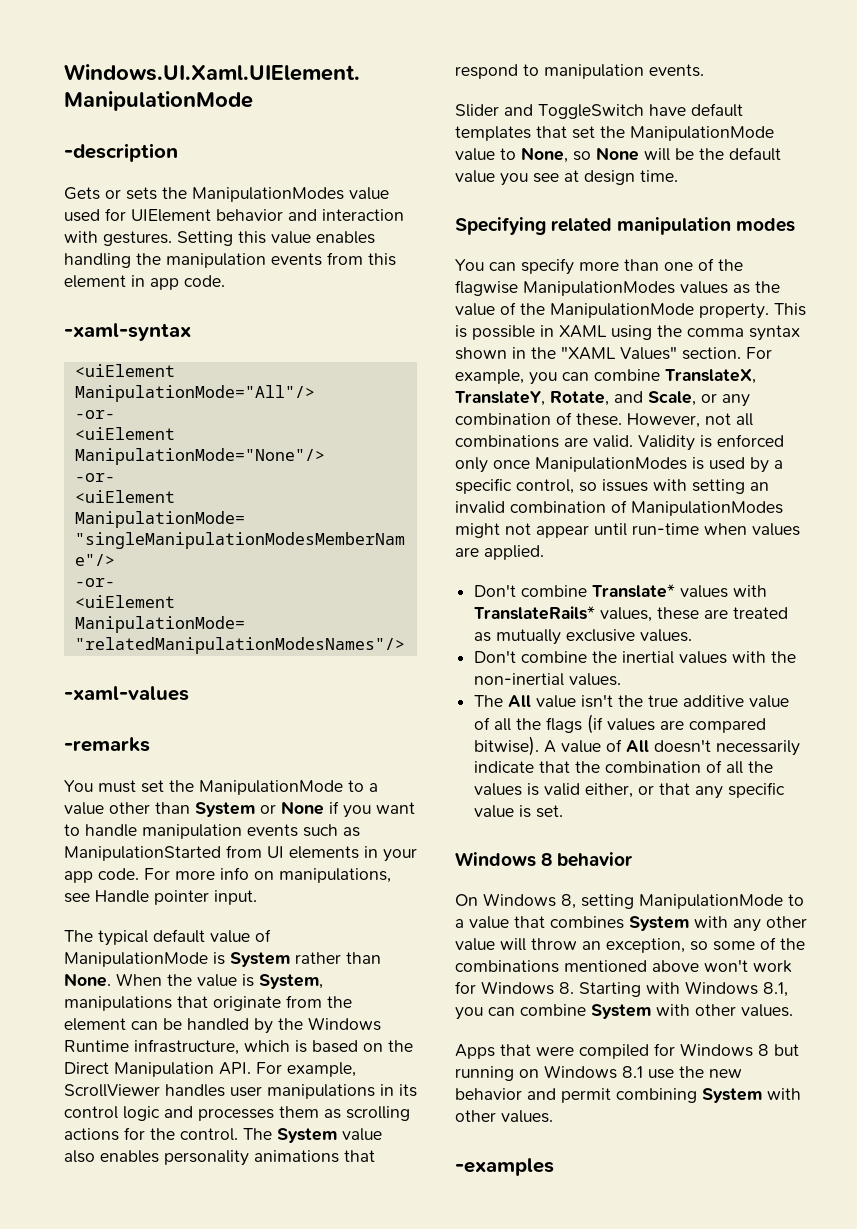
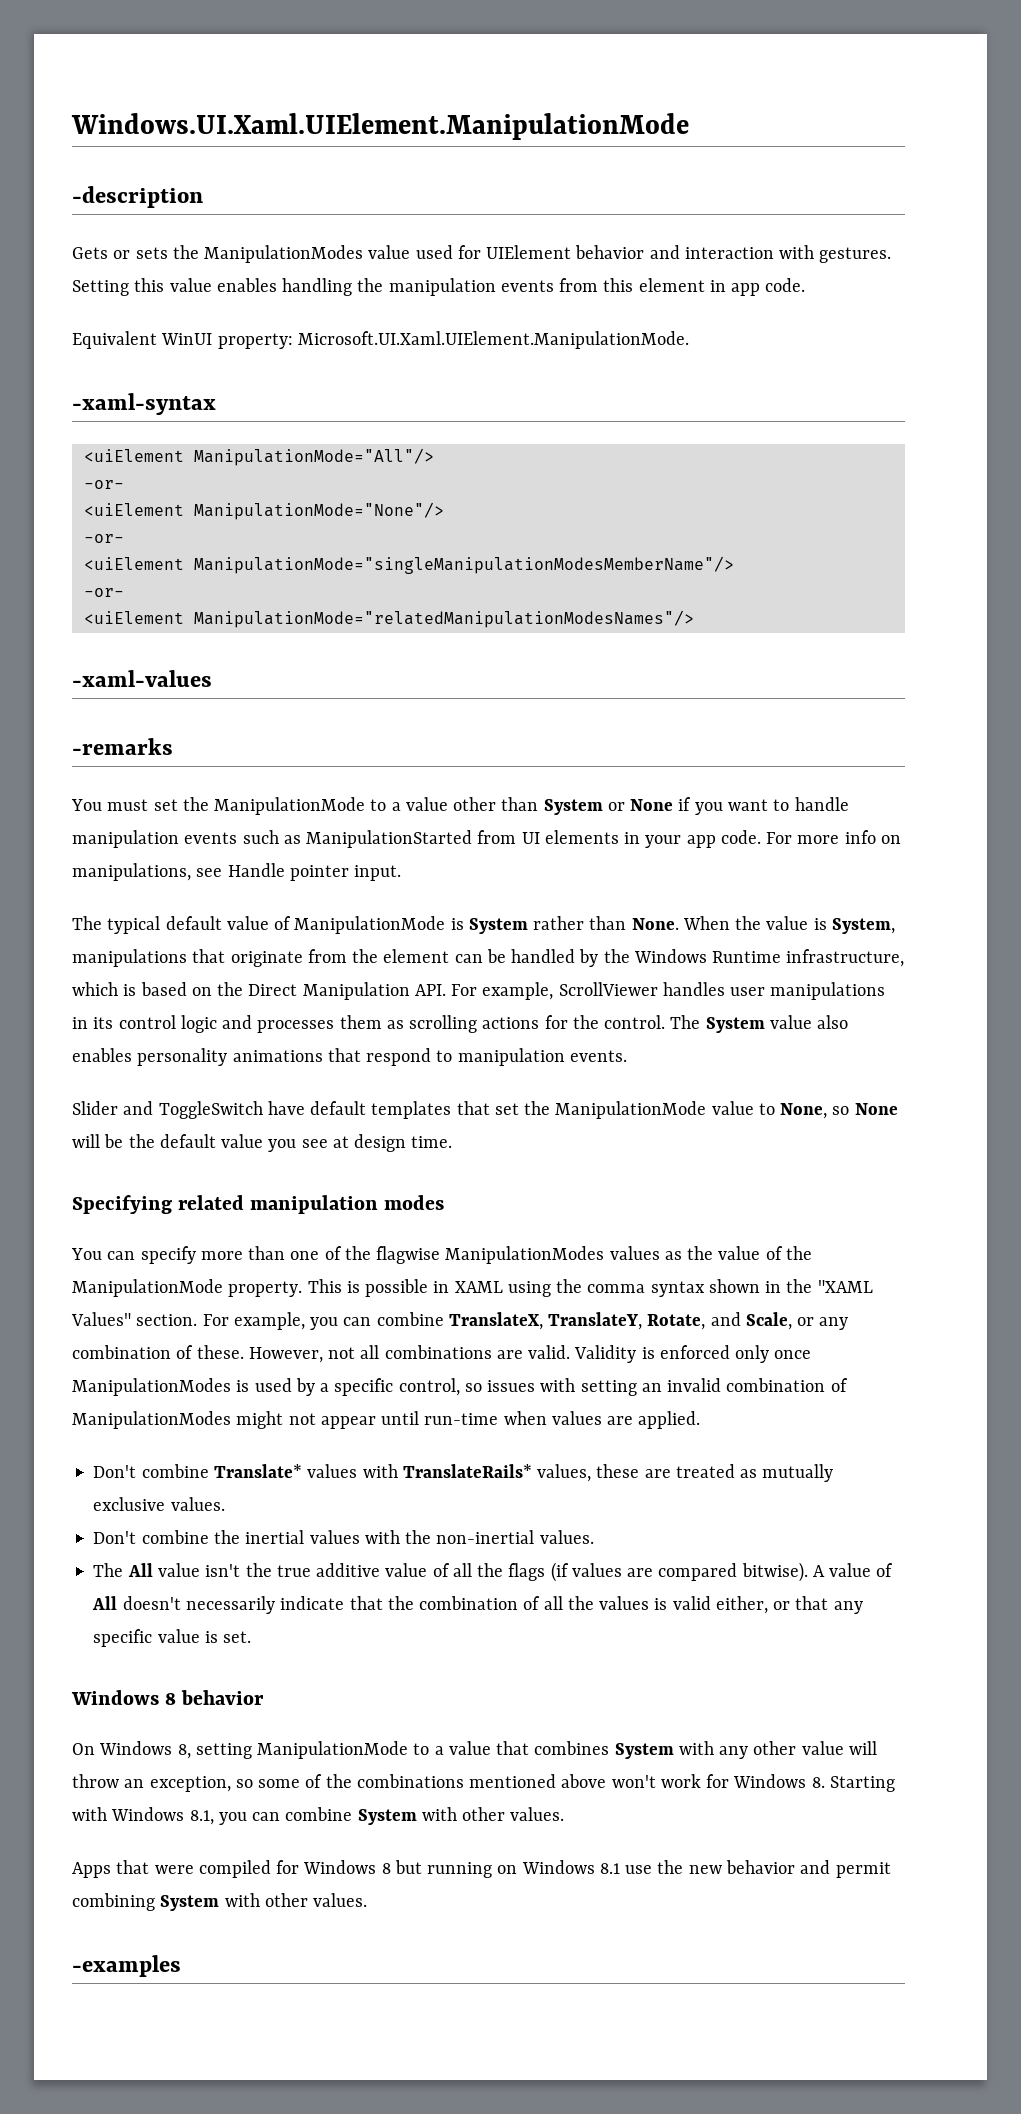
(225, 281) none -> [72,331,689,349] // Equivalent WinUI property: Microsoft.UI.Xaml.UIElement.ManipulationMode.

